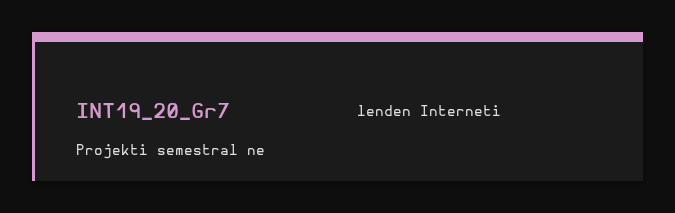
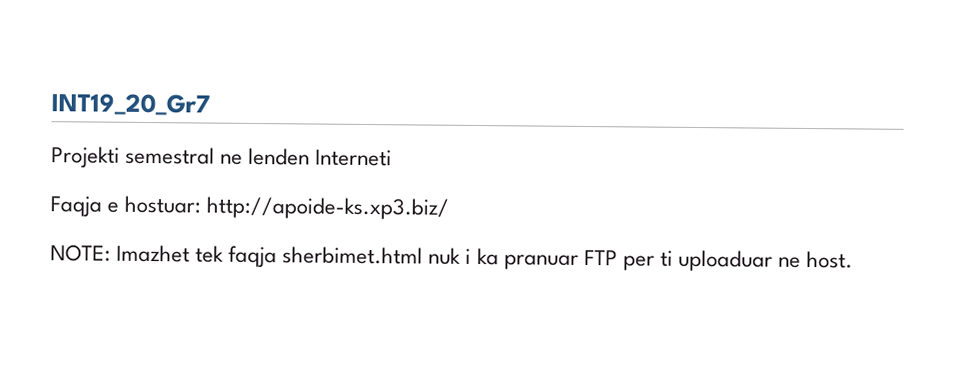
(501, 110) none -> [50,195,450,220] [50,244,854,272] // Faqja e hostuar: http://apoide-ks.xp3.biz/ // NOTE: Imazhet tek faqja sherbimet.html nuk i ka pranuar FTP per ti uploaduar ne host.

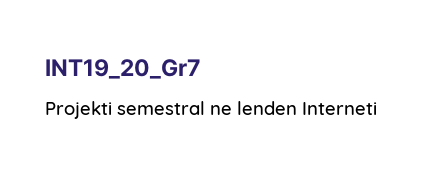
[50,195,450,220] [50,244,854,272] // Faqja e hostuar: http://apoide-ks.xp3.biz/ // NOTE: Imazhet tek faqja sherbimet.html nuk i ka pranuar FTP per ti uploaduar ne host. -> (377, 108) none

